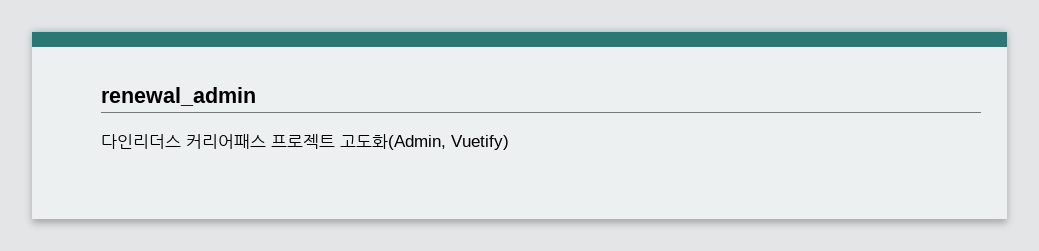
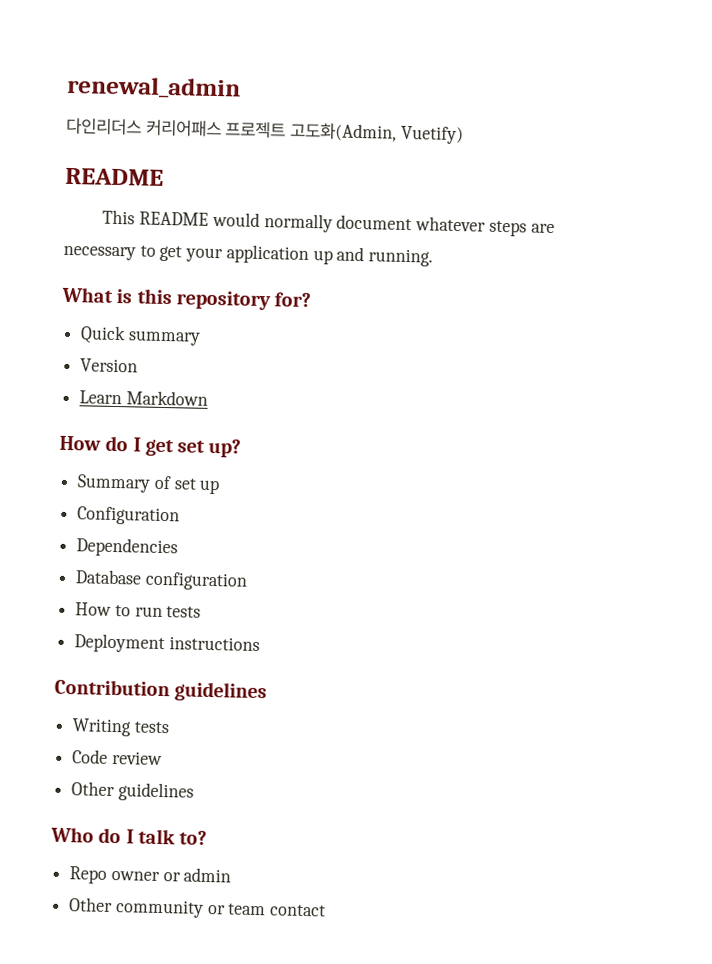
(509, 142) none -> [65,167,164,186] [102,209,555,237] [63,244,434,267] [61,286,312,311] [80,325,201,346] [80,358,139,373] [79,390,208,406] [59,435,242,458] [77,474,221,495] [77,506,181,526] [76,537,179,558] [75,569,248,591] [75,602,202,618] [74,633,260,654] [54,678,268,703] [72,718,169,737] [72,749,163,766] [71,781,194,802] [50,826,208,845] [69,866,232,884] [69,897,327,918] // README // This README would normally document whatever steps are necessary to get your application up and running. // What is this repository for? // Quick summary // Version // Learn Markdown // How do I get set up? // Summary of set up // Configuration // Dependencies // Database configuration // How to run tests // Deployment instructions // Contribution guidelines // Writing tests // Code review // Other guidelines // Who do I talk to? // Repo owner or admin // Other community or team contact

